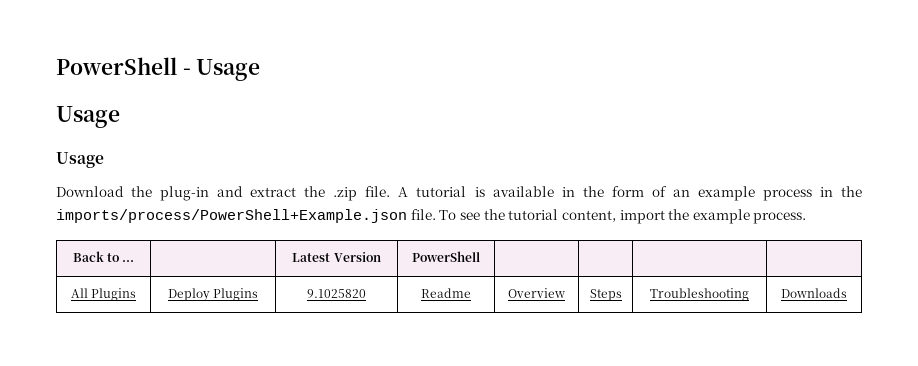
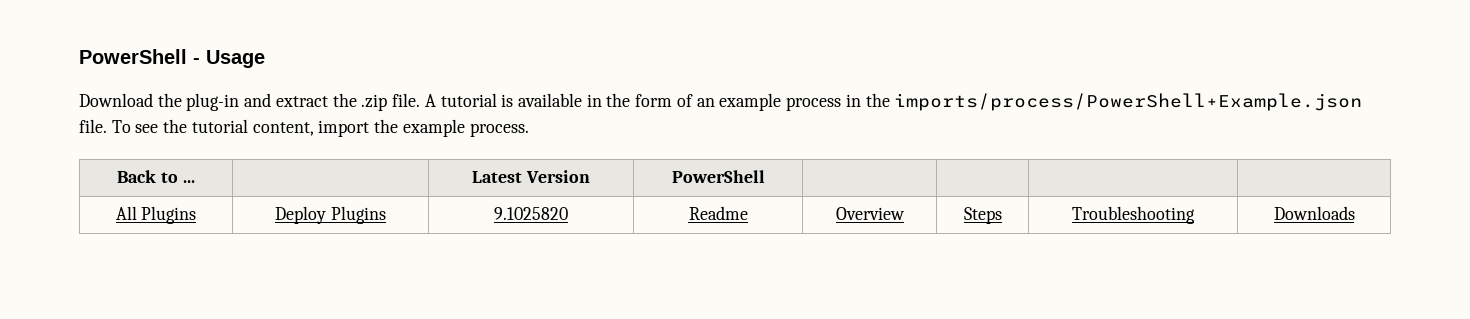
[56,106,120,128] [56,152,104,168] // Usage // Usage -> (265, 59) none

